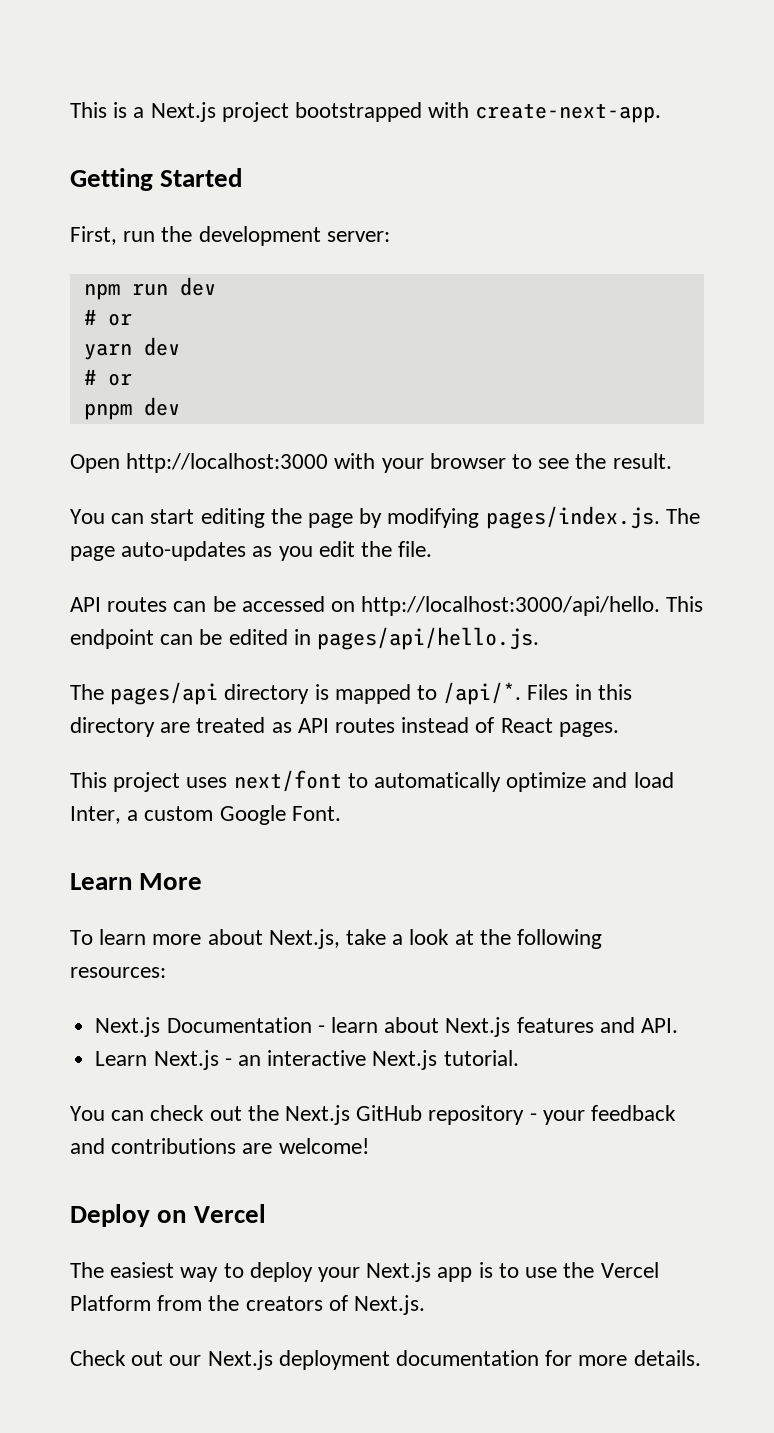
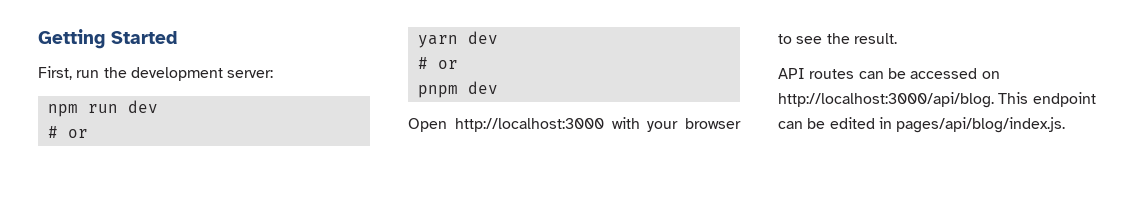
[70,102,662,123] This is a Next.js project bootstrapped with create-next-app. // -> (38, 39) none
[70,506,700,529] [70,541,433,561] // You can start editing the page by modifying pages/index.js. The page auto-updates as you edit the file. -> (897, 38) none
[361,596,661,616] http://localhost:3000/api/hello. -> [778,92,994,108] http://localhost:3000/api/blog.
[317,627,540,650] [70,682,632,705] [70,717,619,737] [70,770,674,792] [70,805,341,825] [70,873,203,890] [70,929,603,949] [70,967,166,978] [95,1017,678,1037] [95,1050,519,1070] [70,1105,677,1125] [70,1138,369,1154] [70,1204,266,1227] [70,1262,659,1282] [70,1295,426,1315] [70,1350,701,1370] pages/api/hello.js. // The pages/api directory is mapped to /api/*. Files in this directory are treated as API routes instead of React pages. // This project uses next/font to automatically optimize and load Inter, a custom Google Font. // Learn More // To learn more about Next.js, take a look at the following resources: // Next.js Documentation - learn about Next.js features and API. // Learn Next.js - an interactive Next.js tutorial. // You can check out the Next.js GitHub repository - your feedback and contributions are welcome! // Deploy on Vercel // The easiest way to deploy your Next.js app is to use the Vercel Platform from the creators of Next.js. // Check out our Next.js deployment documentation for more details. -> [896,117,1066,133] pages/api/blog/index.js.

